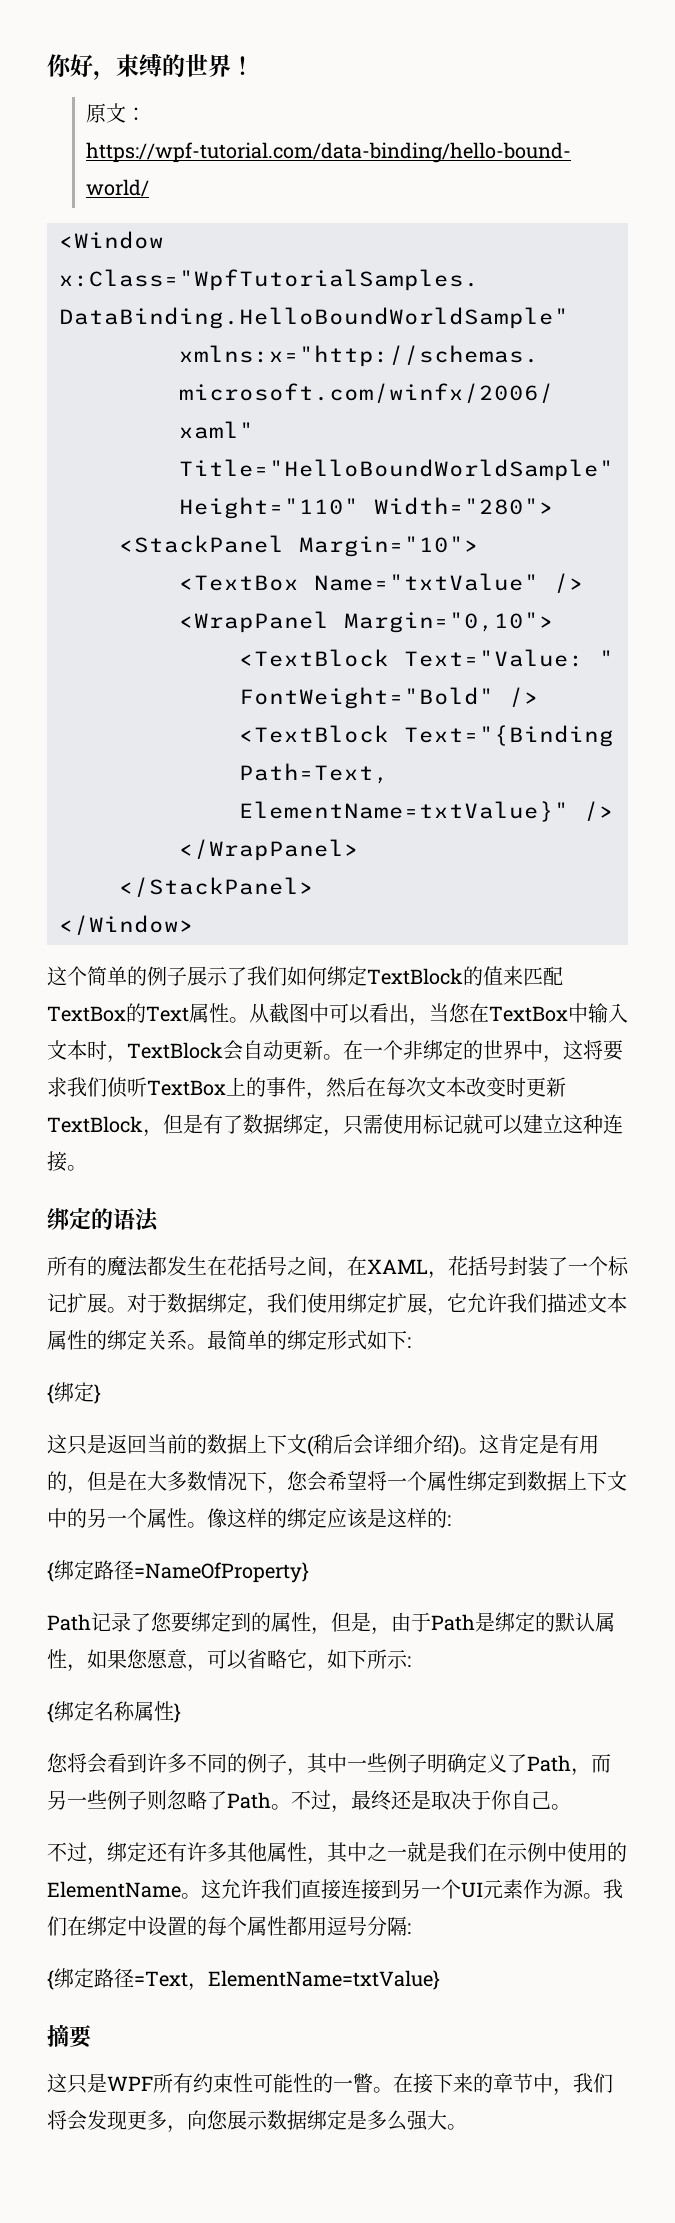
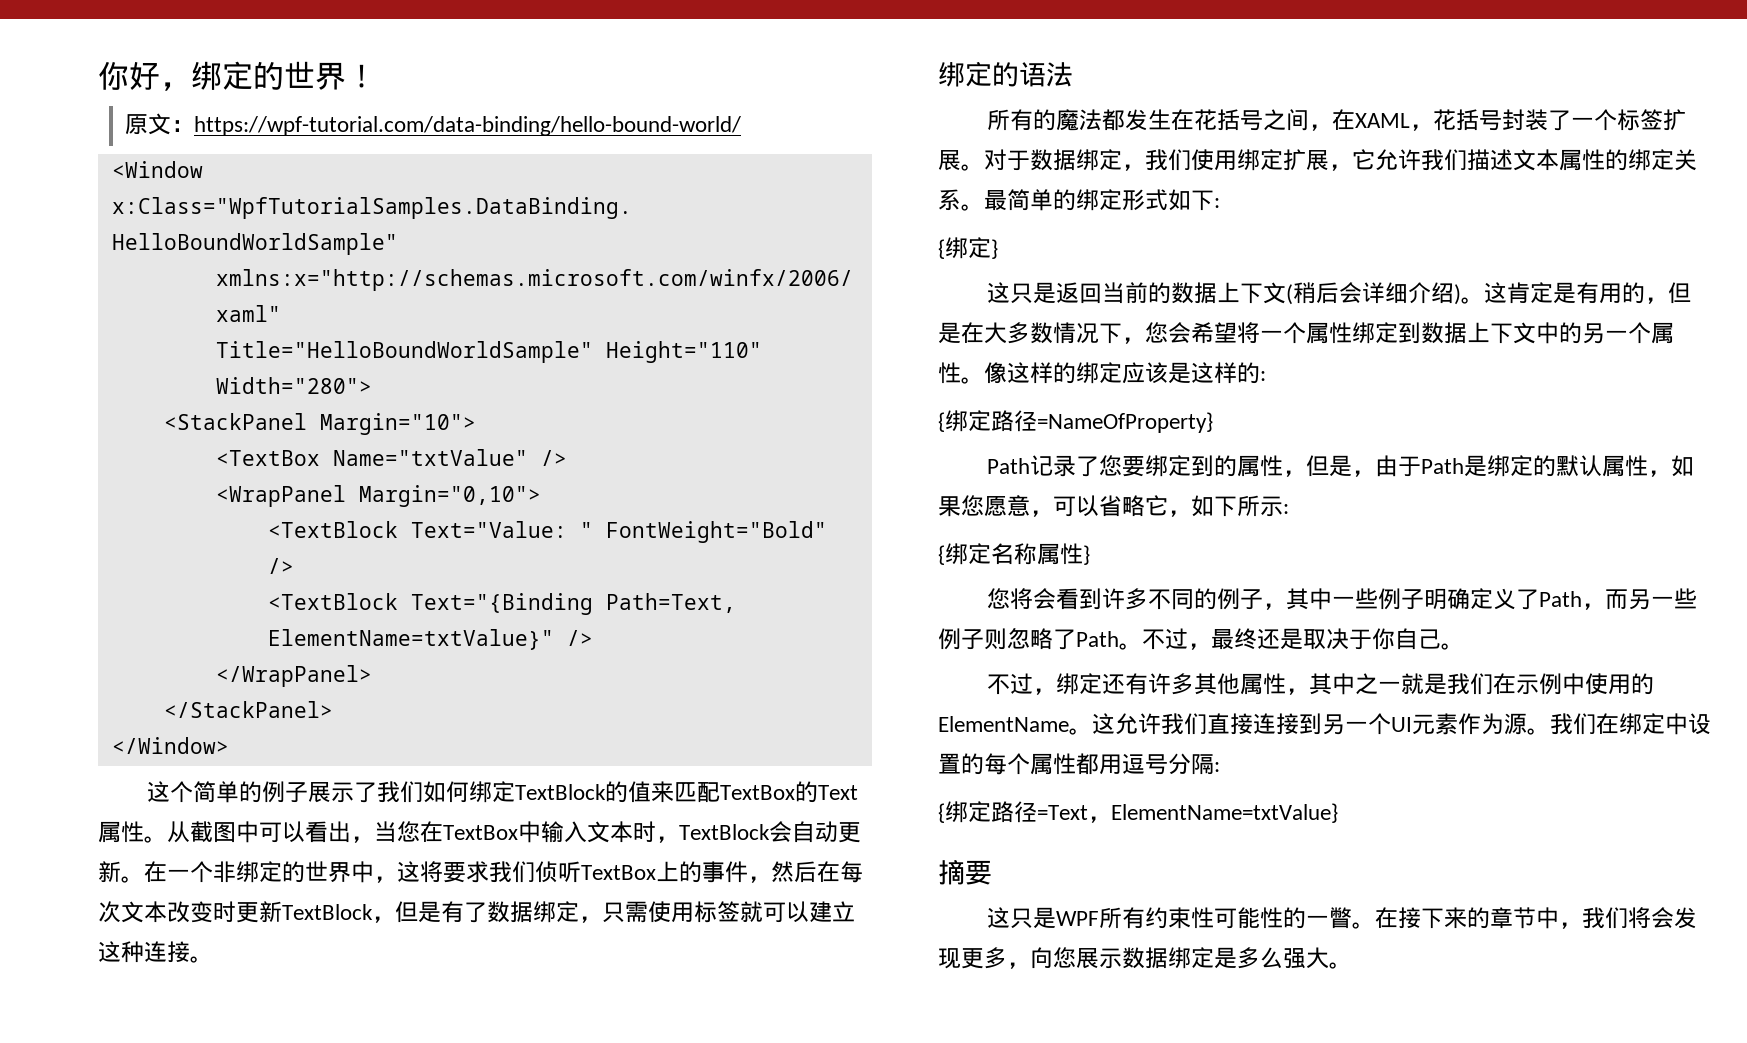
[116,54,162,77] 束缚 -> [191,61,253,90] 绑定
[443,1114,463,1133] 记 -> [717,901,740,922] 签
[47,1293,67,1312] 记 -> [1640,109,1664,130] 签

